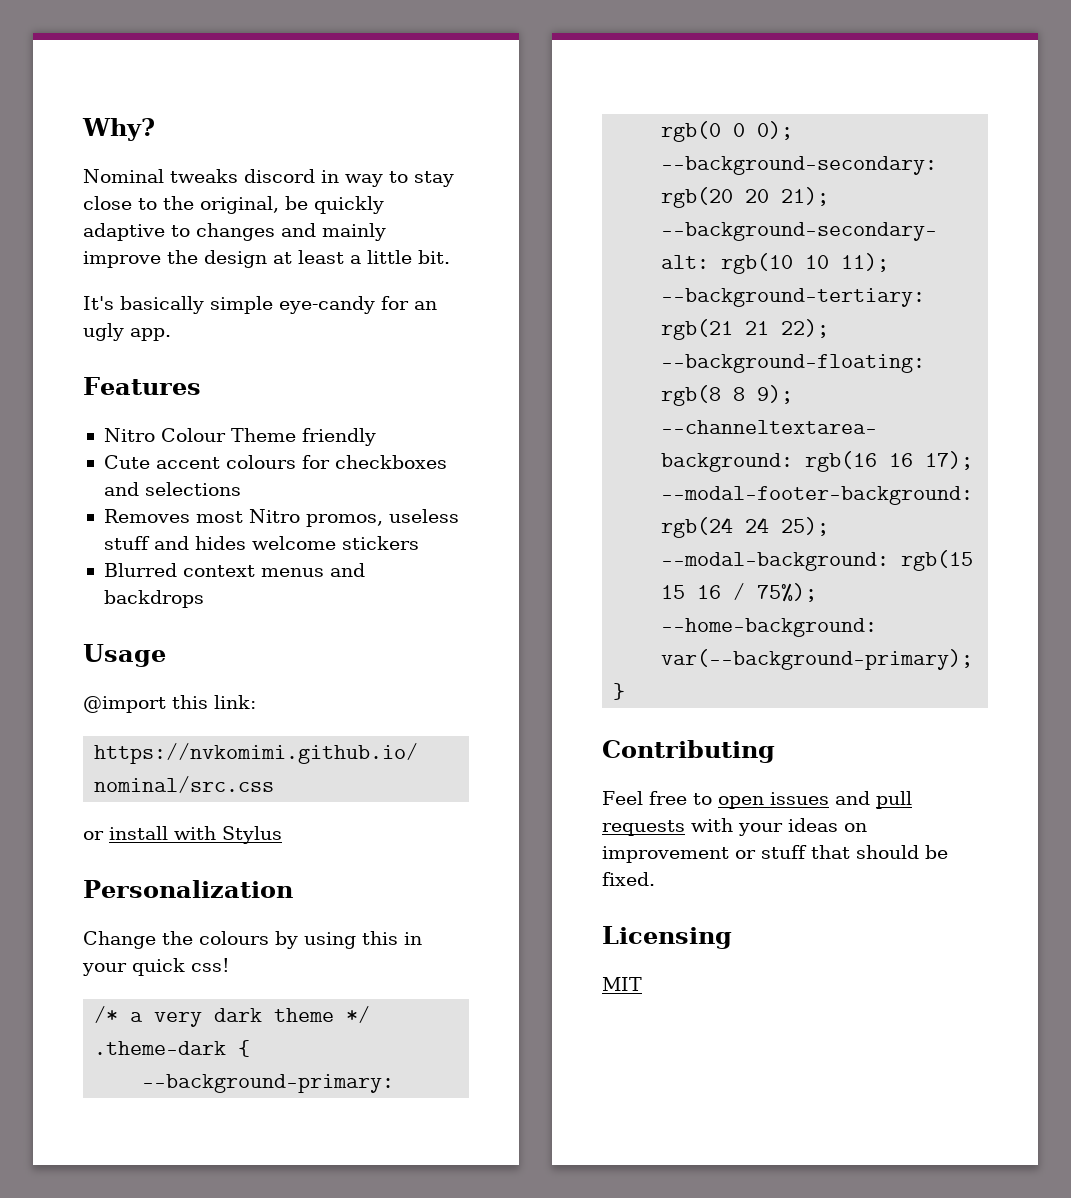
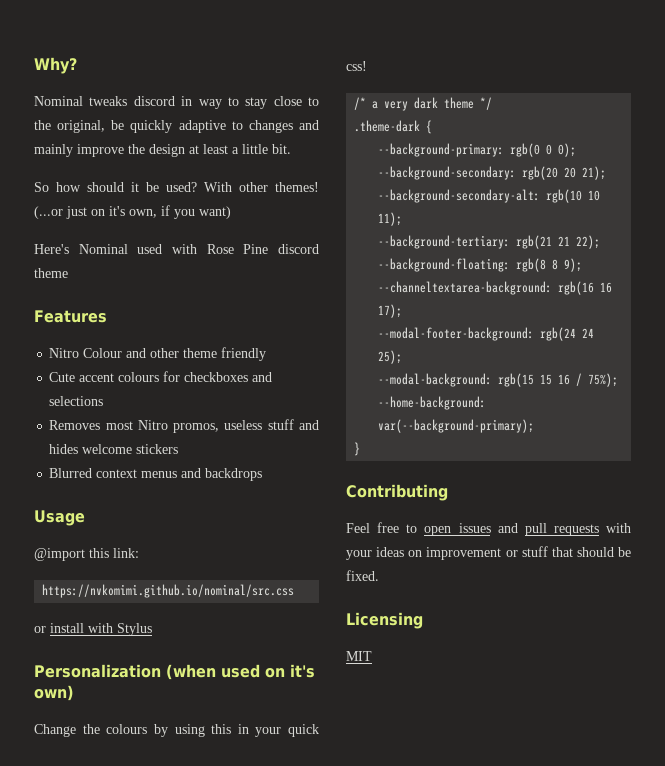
[83,296,437,314] [83,323,171,341] It's basically simple eye-candy for an ugly app. -> [34,182,319,192] [34,205,231,219] [34,244,319,254] [34,268,68,278] So how should it be used? With other themes! (...or just on it's own, if you want) // Here's Nominal used with Rose Pine discord theme
[230,428,296,442] Theme -> [126,348,218,358] and other theme
(293, 889) none -> [166,664,315,680] [34,685,74,701] (when used on it's own)

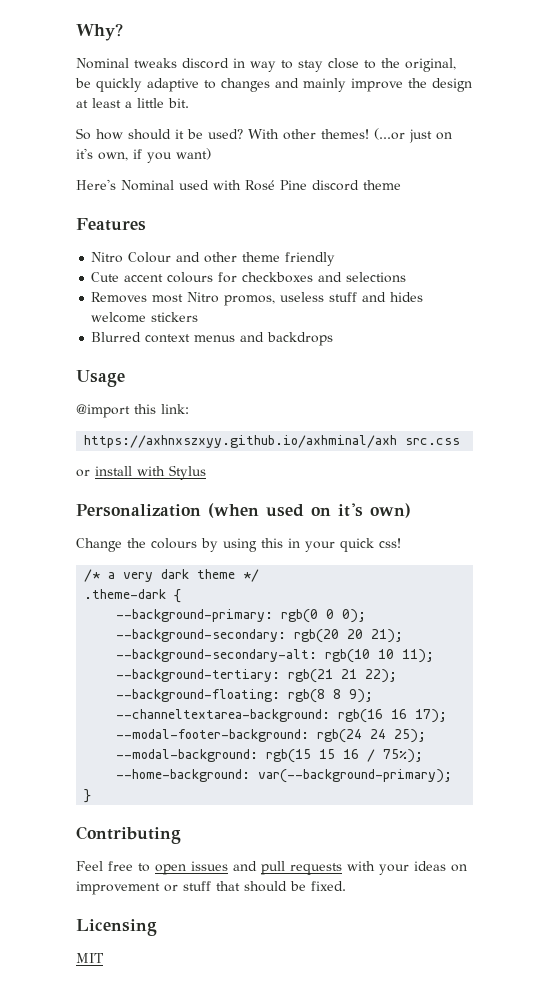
[206,244,234,254] Rose -> [245,180,275,191] Rosé
[42,584,295,598] https://nvkomimi.github.io/nominal/src.css -> [84,435,461,448] https://axhnxszxyy.github.io/axhminal/axh src.css

